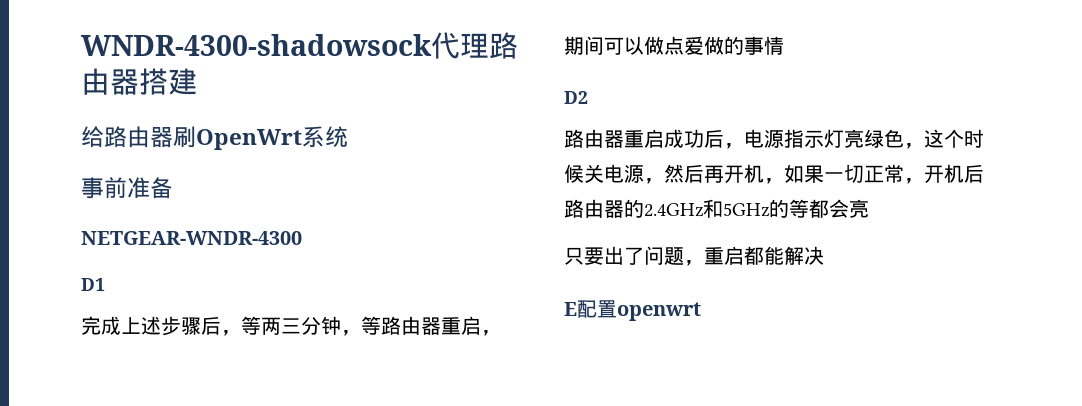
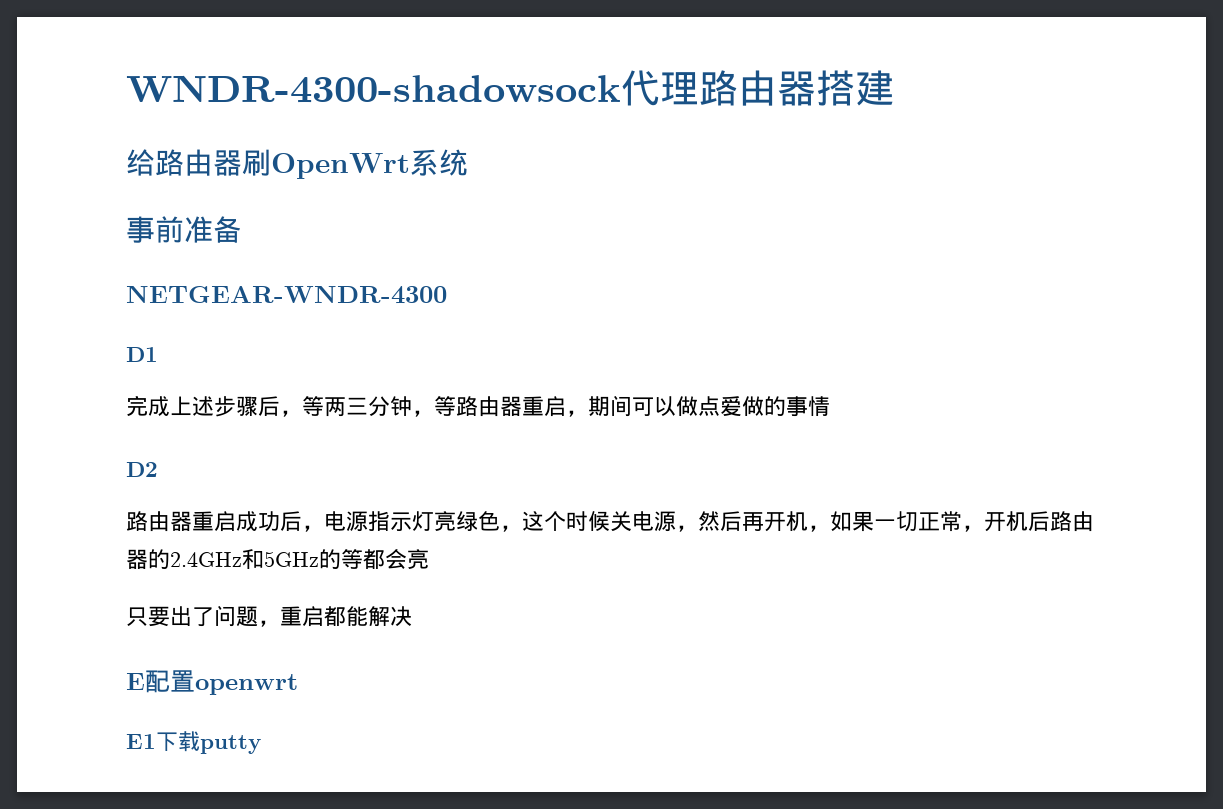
(701, 311) none -> [126,731,261,754] // E1下载putty

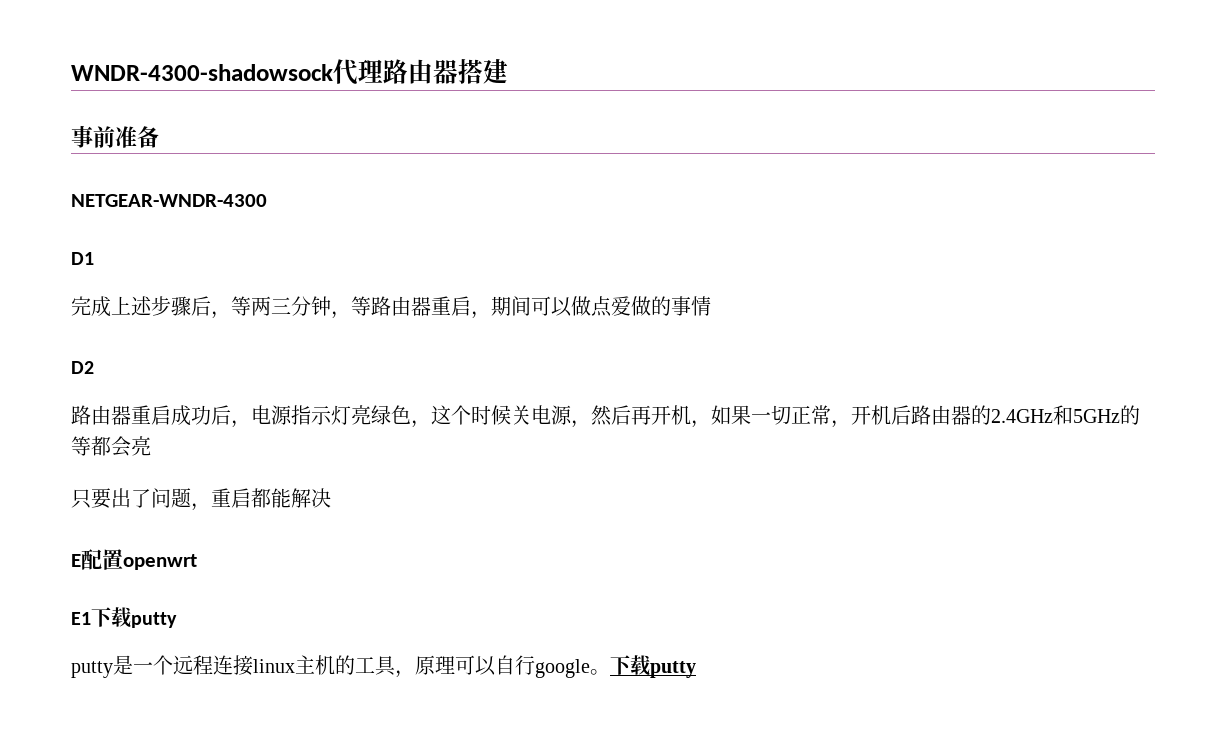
[126,149,468,179] // 给路由器刷OpenWrt系统 -> (508, 71) none
(261, 744) none -> [71,655,696,678] // putty是一个远程连接linux主机的工具，原理可以自行google。下载putty

